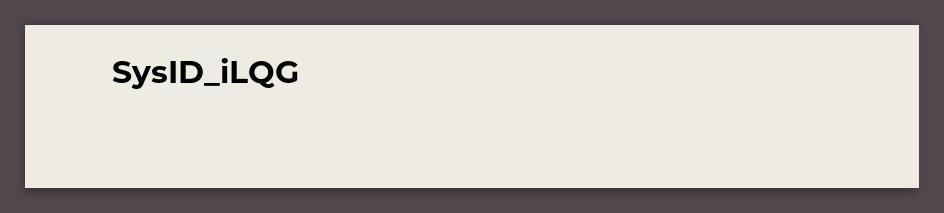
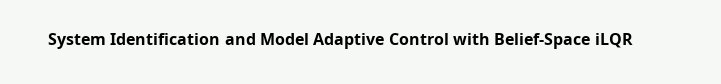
[112,58,299,89] SysID_iLQG -> [48,33,633,49] System Identification and Model Adaptive Control with Belief-Space iLQR

